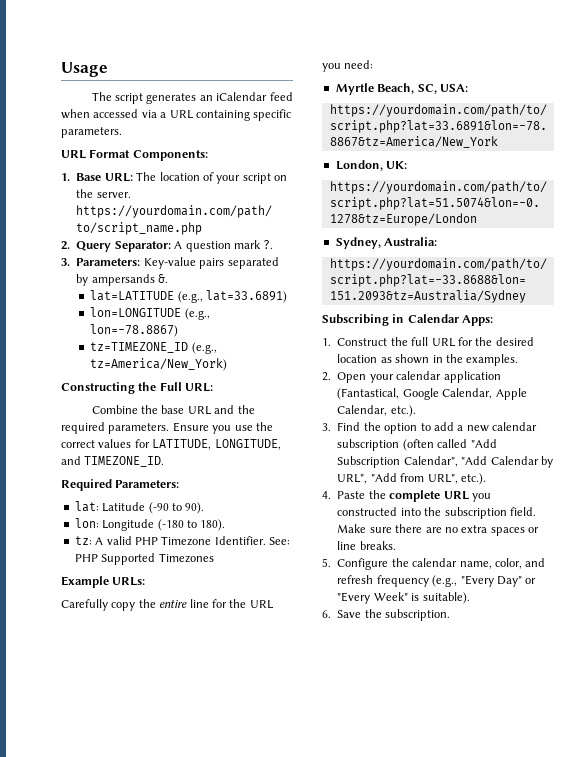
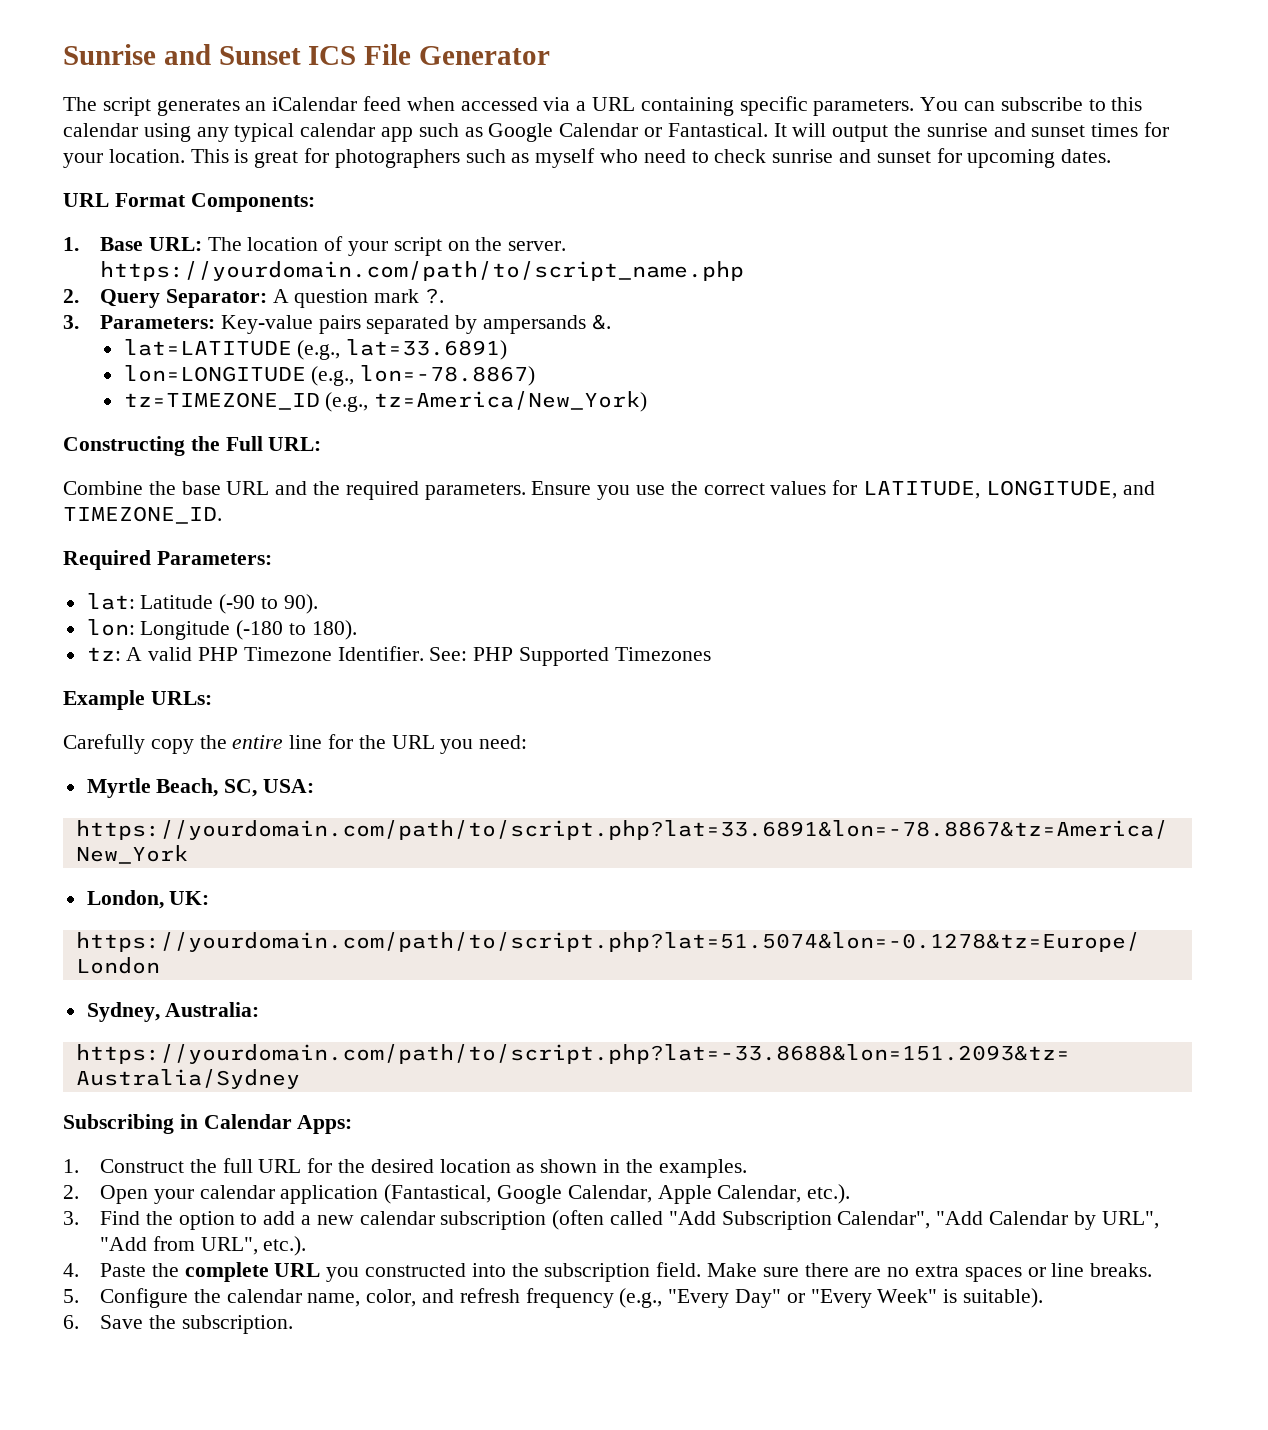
[61,62,108,77] Usage -> [63,44,551,65] Sunrise and Sunset ICS File Generator
(122, 132) none -> [920,97,1143,111] [63,122,1170,142] [63,148,1112,168] You can subscribe to this calendar using any typical calendar app such as Google Calendar or Fantastical. It will output the sunrise and sunset times for your location. This is great for photographers such as myself who need to check sunrise and sunset for upcoming dates.

